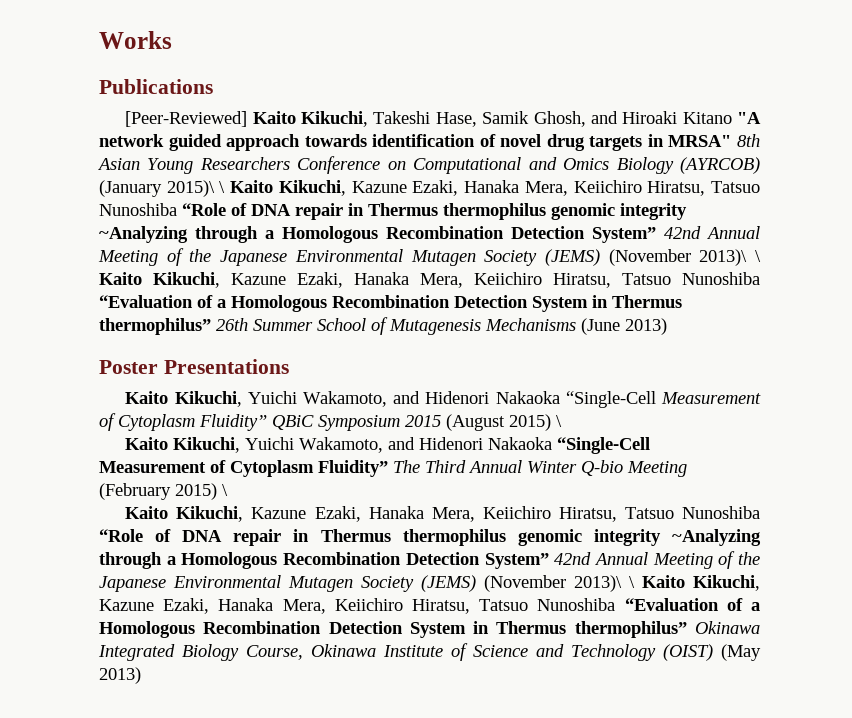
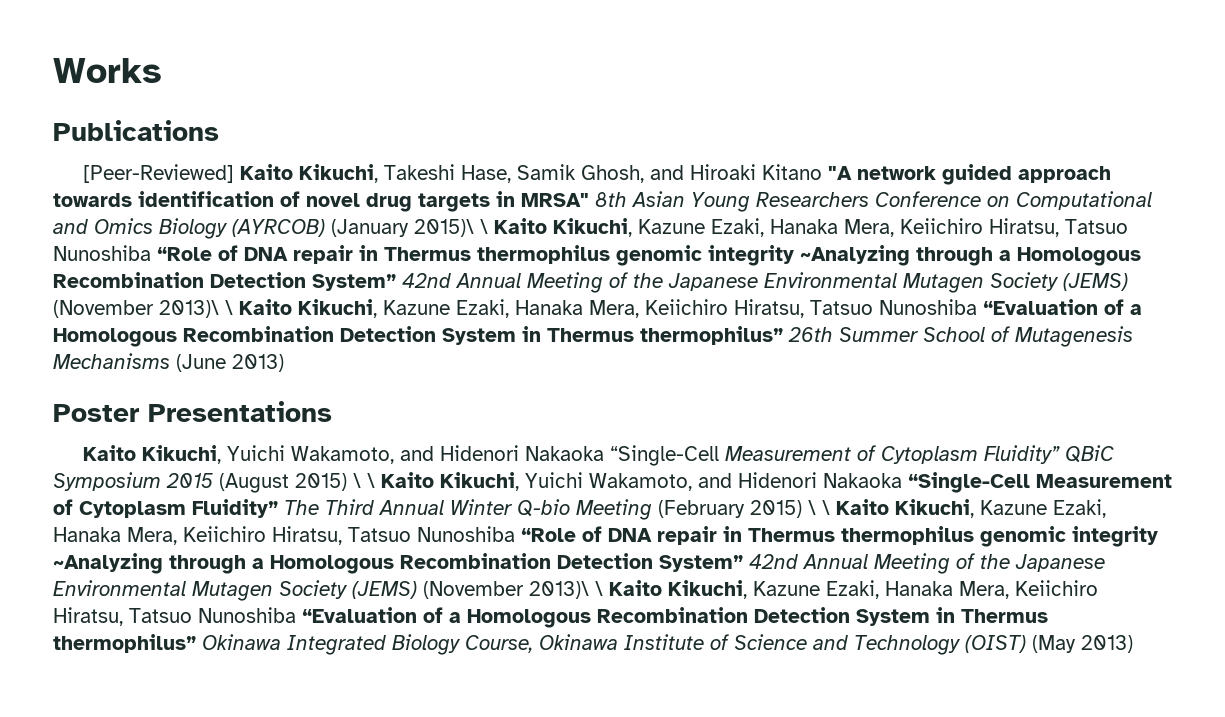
(562, 421) // -> [367,473,375,488] \
(228, 490) // -> [822,500,830,515] \

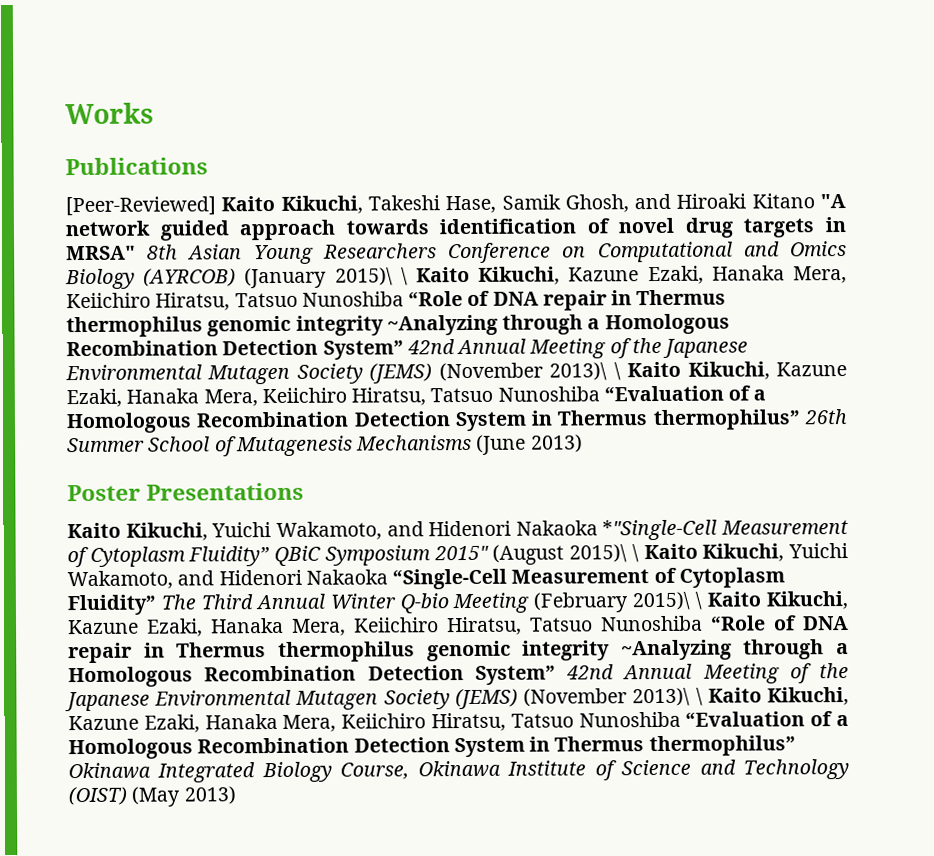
[609,445,719,466] “Single-Cell -> [602,519,718,541] *"Single-Cell
[166,473,361,493] 2015 (August 2015) \ -> [433,544,628,565] 2015" (August 2015)\
[750,500,816,518] 2015) \ -> [632,591,691,611] 2015)\

